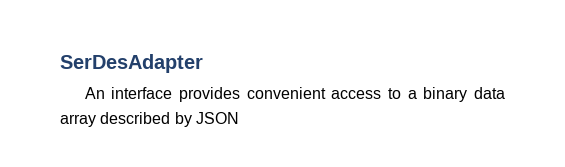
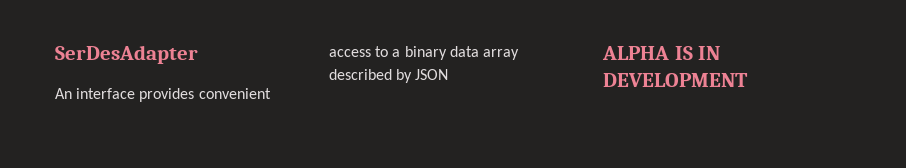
(239, 118) none -> [602,46,721,60] [603,73,748,87] // ALPHA IS IN DEVELOPMENT

